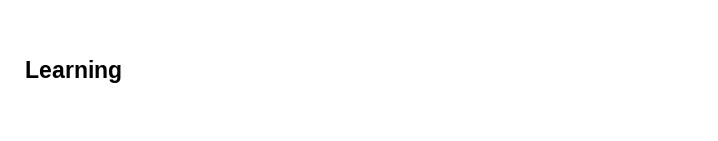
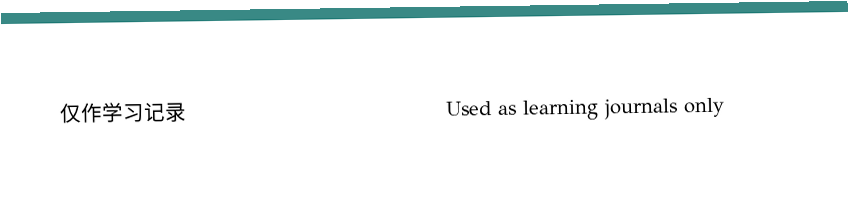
[25,60,122,83] Learning -> [59,101,187,124] [445,97,725,121] 仅作学习记录 // Used as learning journals only

